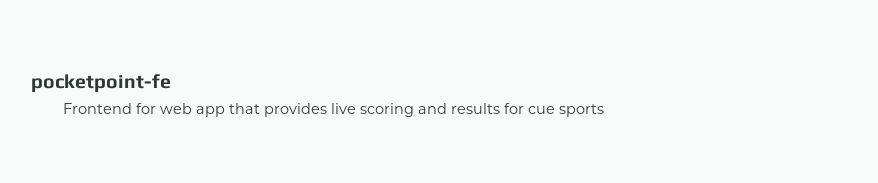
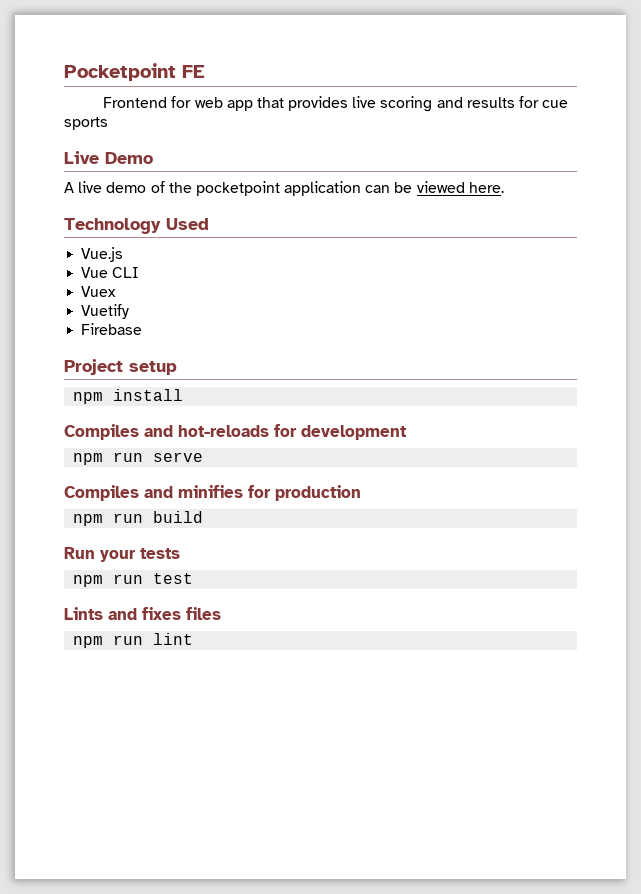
[31,74,171,93] pocketpoint-fe -> [64,63,205,81] Pocketpoint FE
(605, 110) none -> [64,151,153,164] [64,181,504,196] [64,218,209,234] [81,247,124,262] [81,267,140,278] [81,286,117,297] [81,304,130,319] [81,323,143,335] [64,359,177,375] [73,389,184,404] [64,424,407,440] [73,452,204,465] [64,485,361,501] [73,511,204,526] [64,547,180,562] [73,573,194,587] [64,607,221,620] [73,633,194,648] // Live Demo // A live demo of the pocketpoint application can be viewed here. // Technology Used // Vue.js // Vue CLI // Vuex // Vuetify // Firebase // Project setup // npm install // Compiles and hot-reloads for development // npm run serve // Compiles and minifies for production // npm run build // Run your tests // npm run test // Lints and fixes files // npm run lint

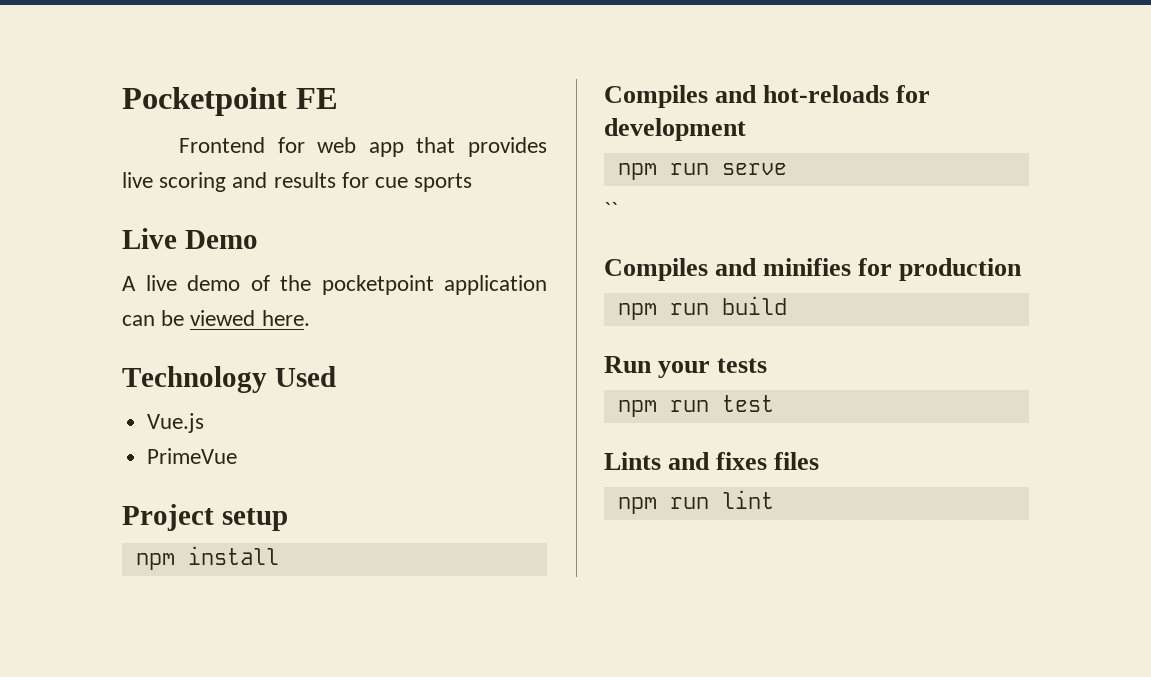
[81,267,140,278] [81,286,117,297] [81,304,130,319] [81,323,143,335] Vue CLI // Vuex // Vuetify // Firebase -> [147,448,238,464] PrimeVue
(204, 457) none -> [604,202,618,218] // ``

